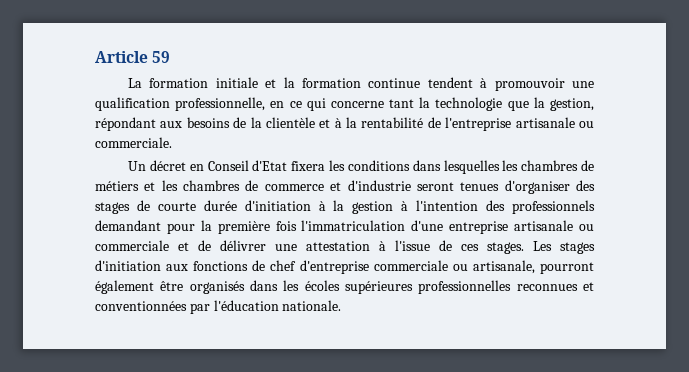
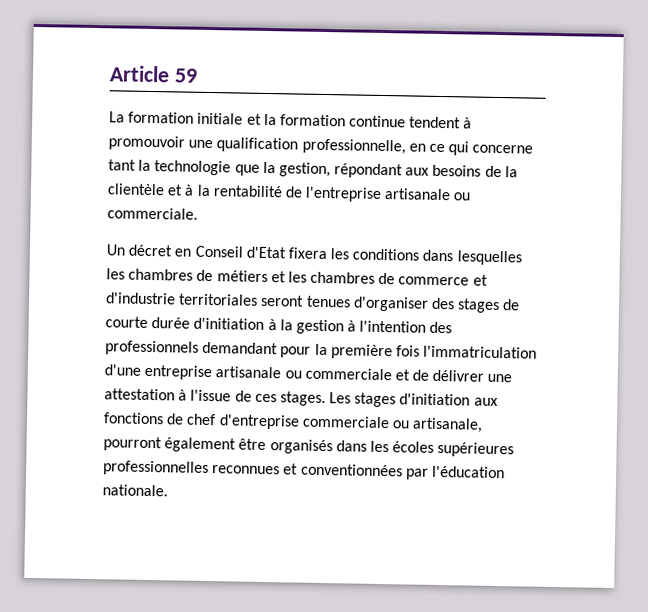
(411, 185) none -> [179,293,259,306] territoriales

